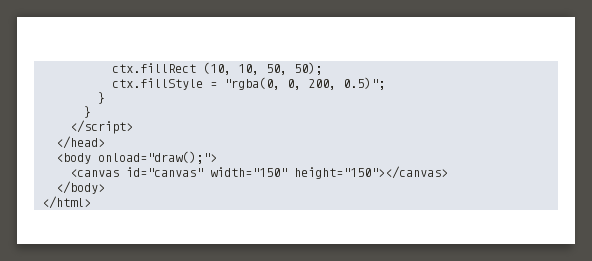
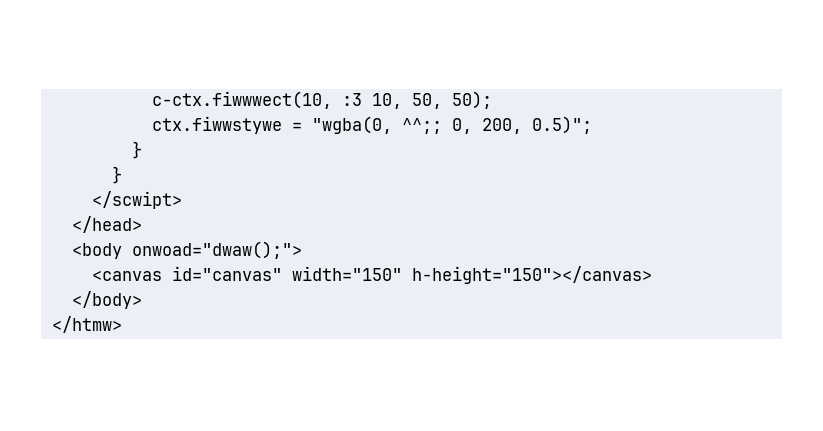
[111,62,231,75] ctx.fillRect (10, -> [152,91,363,109] c-ctx.fiwwwect(10, :3
[111,77,280,90] ctx.fillStyle = "rgba(0, -> [152,116,443,134] ctx.fiwwstywe = "wgba(0, ^^;;
[69,120,133,134] </script> -> [92,191,183,209] </scwipt>
[97,151,217,164] onload="draw();"> -> [132,241,303,259] onwoad="dwaw();">
[293,166,448,179] height="150"></canvas> -> [412,266,653,284] h-height="150"></canvas>
[41,196,91,209] </html> -> [52,316,123,333] </htmw>

